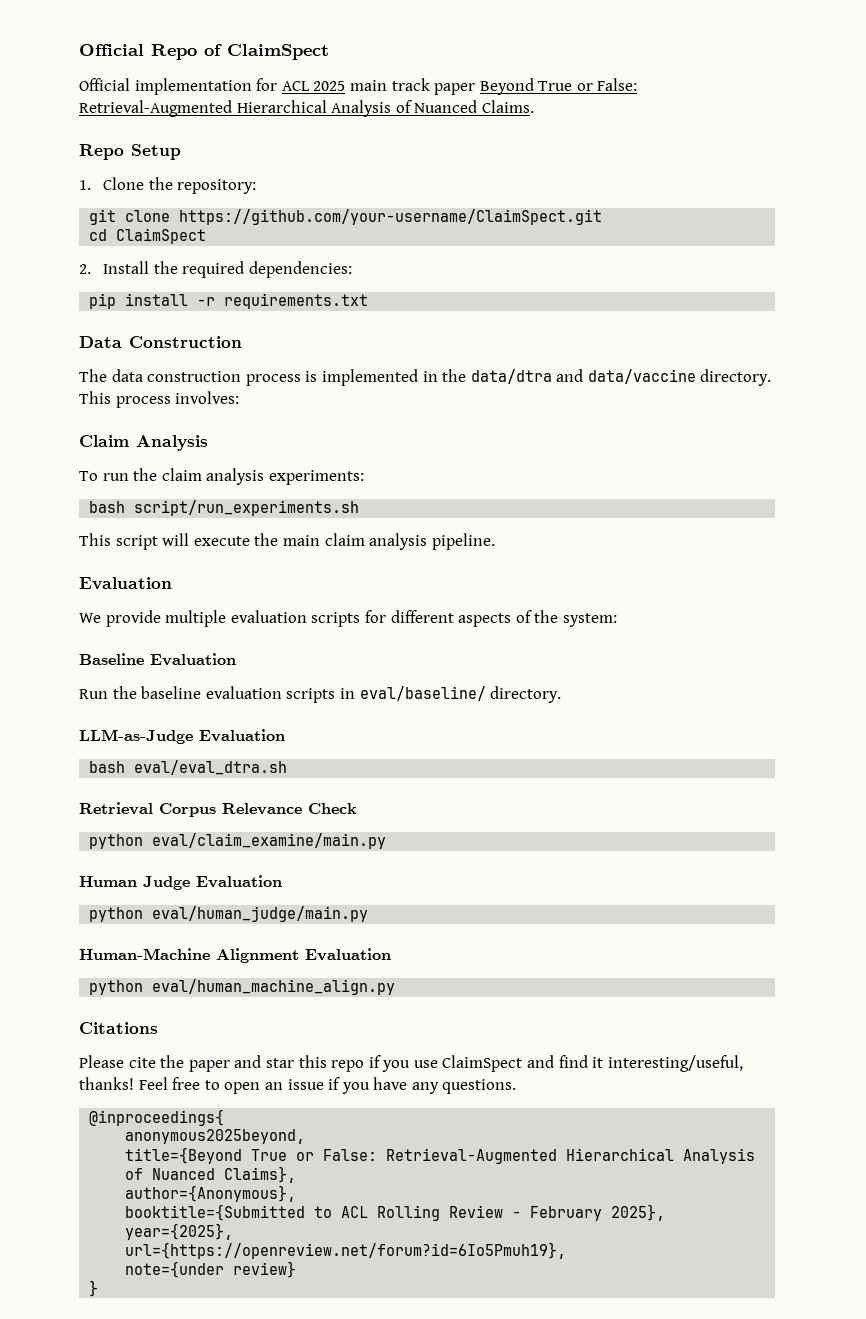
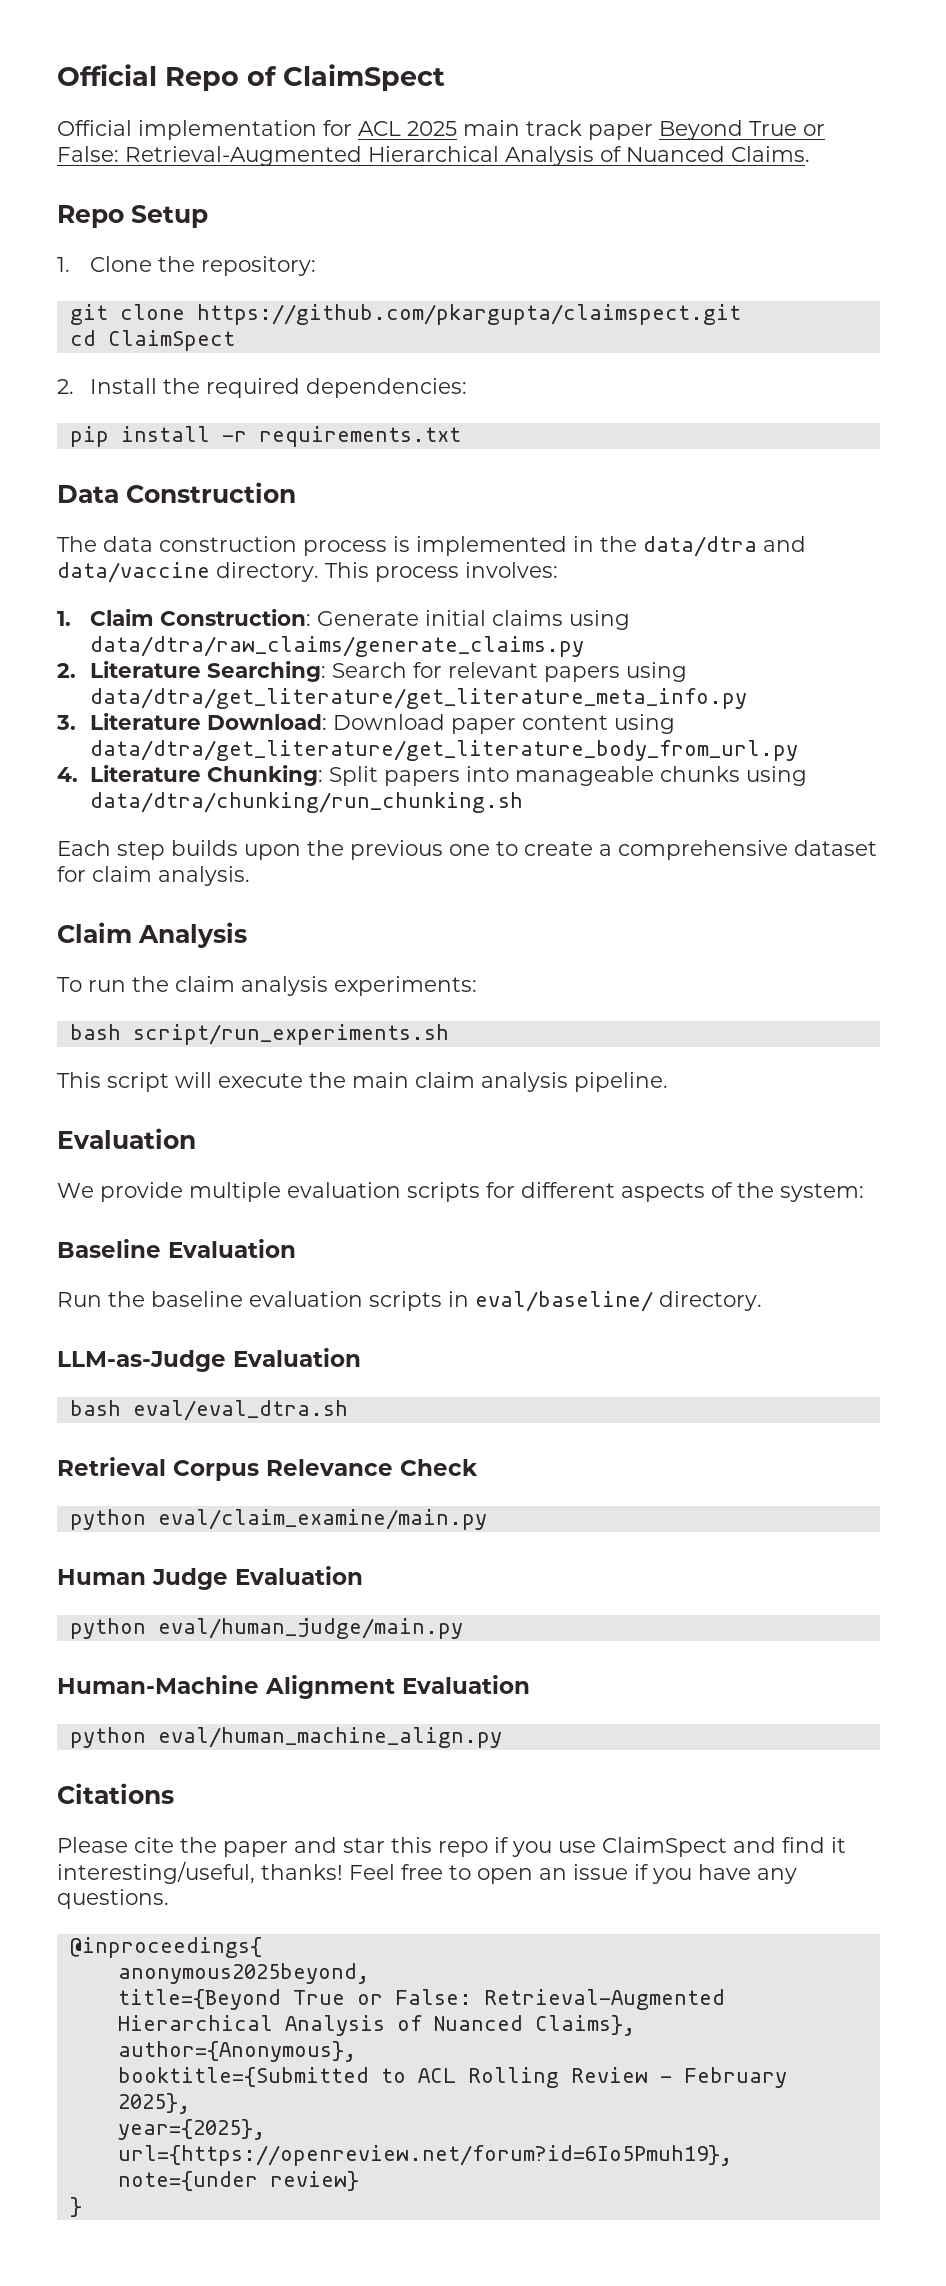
[179,209,603,225] https://github.com/your-username/ClaimSpect.git -> [196,304,741,325] https://github.com/pkargupta/claimspect.git
(240, 397) none -> [57,609,630,630] [89,636,584,657] [57,661,687,682] [89,688,747,709] [56,713,675,734] [89,740,798,761] [57,765,807,786] [89,792,523,813] [57,840,877,860] [57,866,250,886] // 1. Claim Construction: Generate initial claims using data/dtra/raw_claims/generate_claims.py // 2. Literature Searching: Search for relevant papers using data/dtra/get_literature/get_literature_meta_info.py // 3. Literature Download: Download paper content using data/dtra/get_literature/get_literature_body_from_url.py // 4. Literature Chunking: Split papers into manageable chunks using data/dtra/chunking/run_chunking.sh // Each step builds upon the previous one to create a comprehensive dataset for claim analysis.

